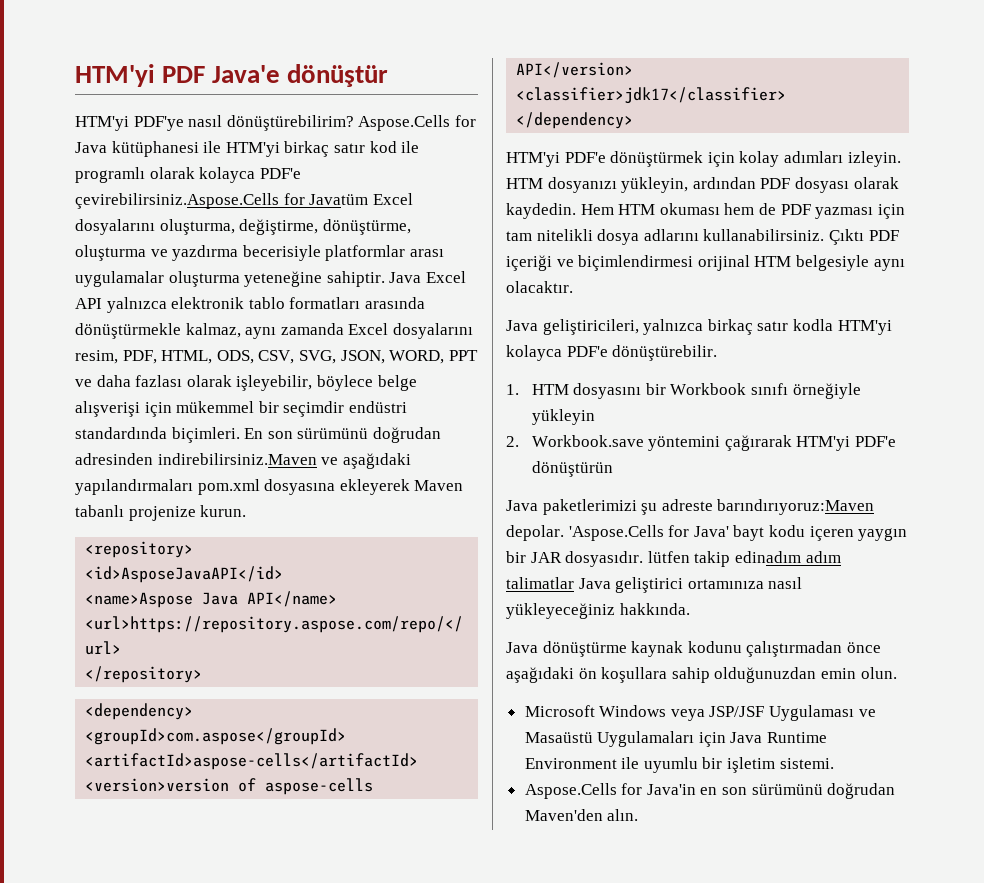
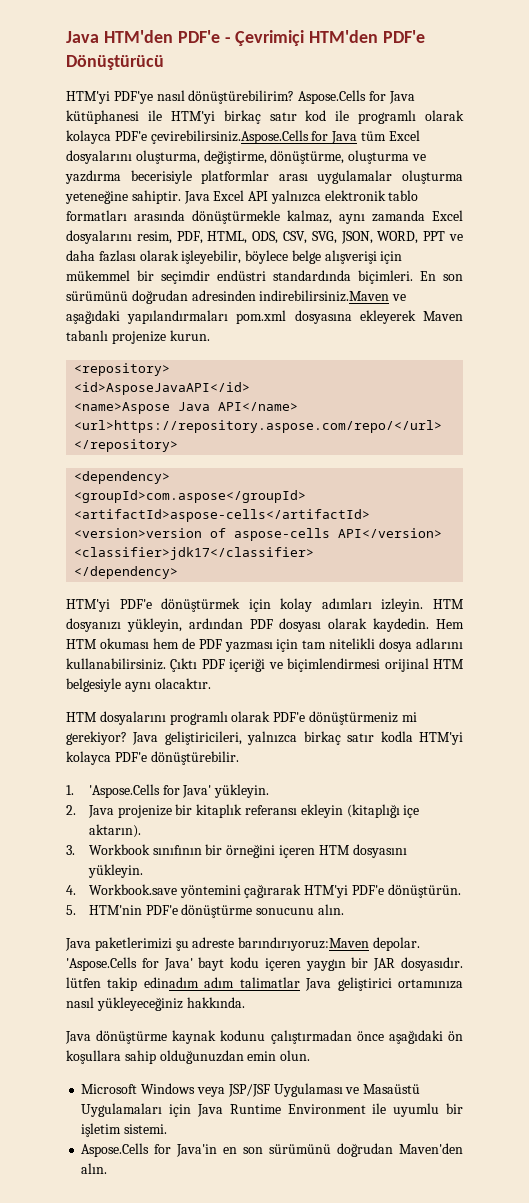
[75,64,389,87] HTM'yi PDF Java'e dönüştür -> [66,30,426,46] [66,55,164,70] Java HTM'den PDF'e - Çevrimiçi HTM'den PDF'e Dönüştürücü
[309,194,369,205] Javatüm -> [331,131,386,144] Java tüm
(573, 287) none -> [66,711,417,725] [66,731,127,745] HTM dosyalarını programlı olarak PDF'e dönüştürmeniz mi gerekiyor?
[531,383,861,399] [531,409,595,425] [506,436,519,447] HTM dosyasını bir Workbook sınıfı örneğiyle yükleyin // 2. -> [88,784,270,798] [66,804,420,818] [88,824,141,838] [66,844,407,858] [87,864,143,878] [66,885,76,895] 'Aspose.Cells for Java' yükleyin. // 2. Java projenize bir kitaplık referansı ekleyin (kitaplığı içe aktarın). // 3. Workbook sınıfının bir örneğini içeren HTM dosyasını yükleyin. // 4.
[531,461,613,477] dönüştürün -> [387,884,461,898] [66,904,345,918] dönüştürün. // 5. HTM'nin PDF'e dönüştürme sonucunu alın.

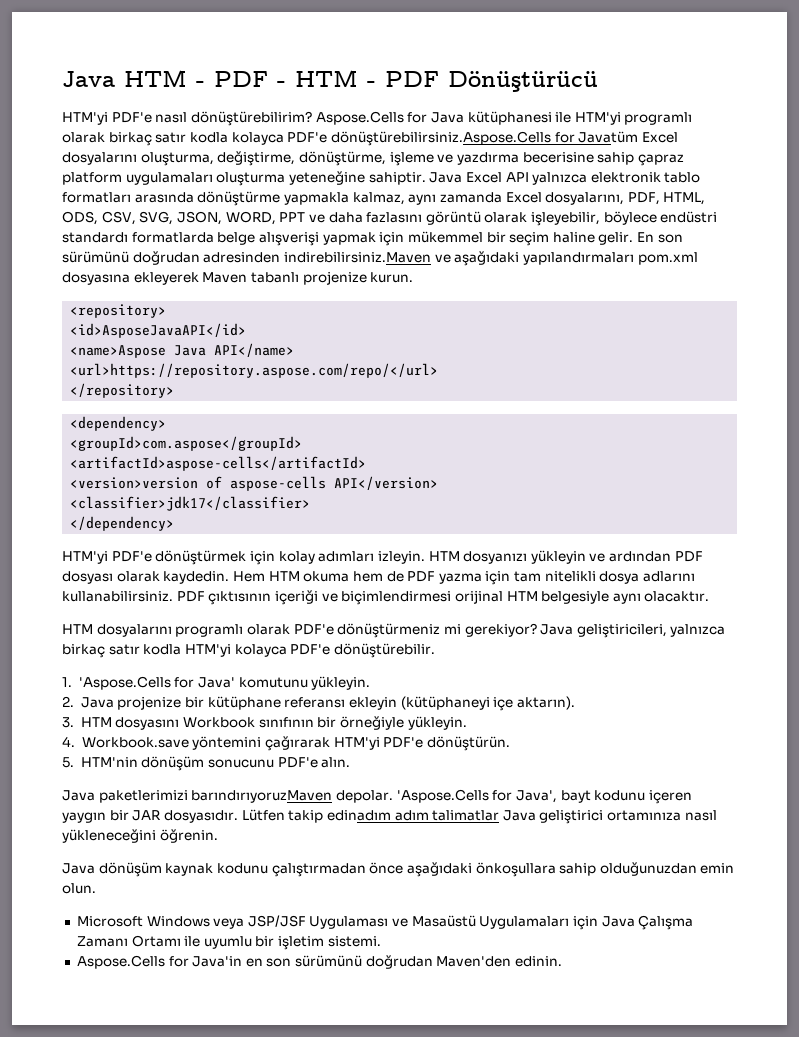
[66,30,426,46] Java HTM'den PDF'e - Çevrimiçi HTM'den PDF'e -> [62,70,439,87] Java HTM - PDF - HTM - PDF
[113,91,153,104] PDF'ye -> [111,112,152,123] PDF'e
[223,110,464,124] [66,130,386,144] birkaç satır kod ile programlı olarak kolayca PDF'e çevirebilirsiniz.Aspose.Cells for Java tüm -> [624,112,693,125] [62,131,639,146] programlı olarak birkaç satır kodla kolayca PDF'e dönüştürebilirsiniz.Aspose.Cells for Javatüm
[348,150,410,164] oluşturma -> [389,152,434,166] işleme
[130,170,393,184] becerisiyle platformlar arası uygulamalar -> [522,152,684,166] [62,172,213,185] becerisine sahip çapraz platform uygulamaları
[192,210,280,224] dönüştürmekle -> [197,191,349,206] dönüştürme yapmakla
[66,230,172,244] dosyalarını resim, -> [545,192,625,205] dosyalarını,
[98,250,136,262] fazlası -> [366,211,481,225] fazlasını görüntü
(289, 257) none -> [660,211,718,223] [62,232,214,243] endüstri standardı formatlarda
(377, 257) none -> [322,232,376,245] yapmak
[161,270,413,284] seçimdir endüstri standardında biçimleri. -> [509,232,634,246] seçim haline gelir.
[126,618,182,632] yükleyin, -> [530,550,606,564] yükleyin ve
[99,638,149,649] okuması -> [303,571,350,582] okuma
[224,642,273,652] yazması -> [438,573,482,584] yazma
[170,658,225,672] Çıktı PDF -> [176,591,272,605] PDF çıktısının
(212, 791) none -> [238,677,308,688] komutunu
[196,804,243,818] kitaplık -> [207,696,281,710] kütüphane
[346,804,400,818] (kitaplığı -> [400,696,490,710] (kütüphaneyi
(75, 850) none -> [80,717,180,730] HTM dosyasını
[226,844,407,858] örneğini içeren HTM dosyasını -> [339,716,404,730] örneğiyle
[145,904,315,918] PDF'e dönüştürme sonucunu -> [141,756,318,771] dönüşüm sonucunu PDF'e
[175,937,420,951] [66,957,260,971] şu adreste barındırıyoruz:Maven depolar. 'Aspose.Cells for Java' bayt kodu -> [191,789,646,803] barındırıyoruzMaven depolar. 'Aspose.Cells for Java', bayt kodunu
[66,977,101,988] lütfen -> [241,809,285,821] Lütfen
[96,997,245,1011] [65,1030,168,1044] yükleyeceğiniz hakkında. // Java dönüştürme -> [62,829,218,843] [62,862,162,877] yükleneceğini öğrenin. // Java dönüşüm
[447,1031,463,1041] [66,1050,121,1064] ön koşullara -> [475,862,556,877] önkoşullara
[229,1104,366,1114] Runtime Environment -> [638,915,694,930] [76,935,181,947] Çalışma Zamanı Ortamı
[81,1163,108,1174] alın. -> [515,956,563,967] edinin.

